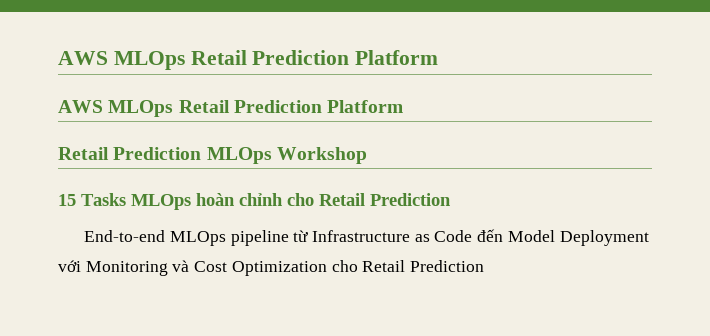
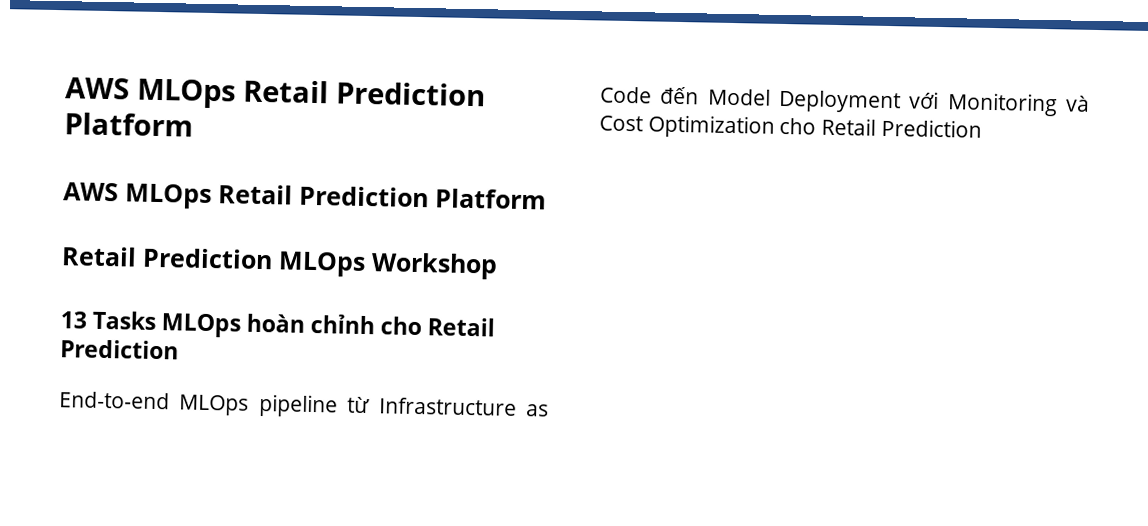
[58,194,76,206] 15 -> [60,311,87,329] 13

